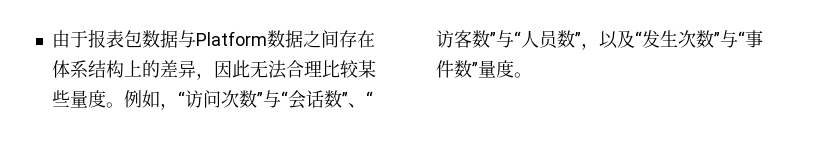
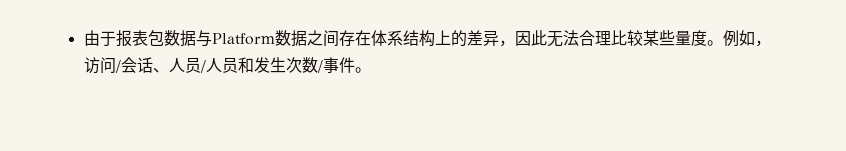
[177,90,373,109] [435,30,763,50] [435,60,514,78] “访问次数”与“会话数”、“访客数”与“人员数”，以及“发生次数”与“事件数”量度 -> [83,57,355,74] 访问/会话、人员/人员和发生次数/事件

